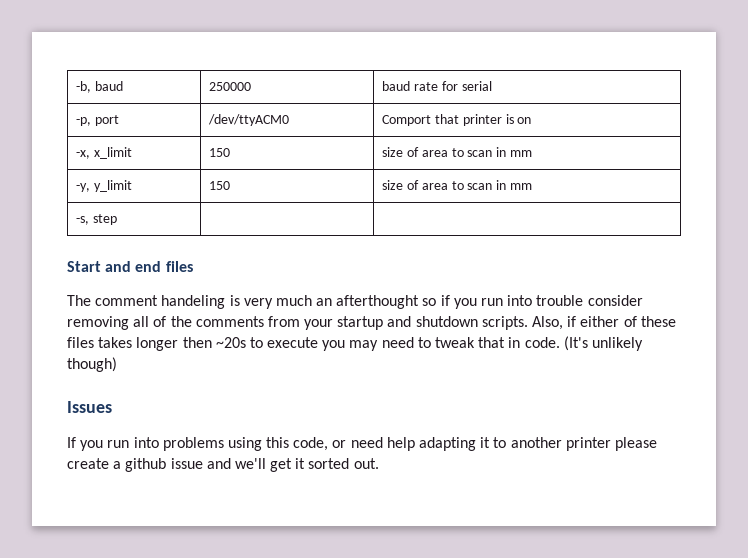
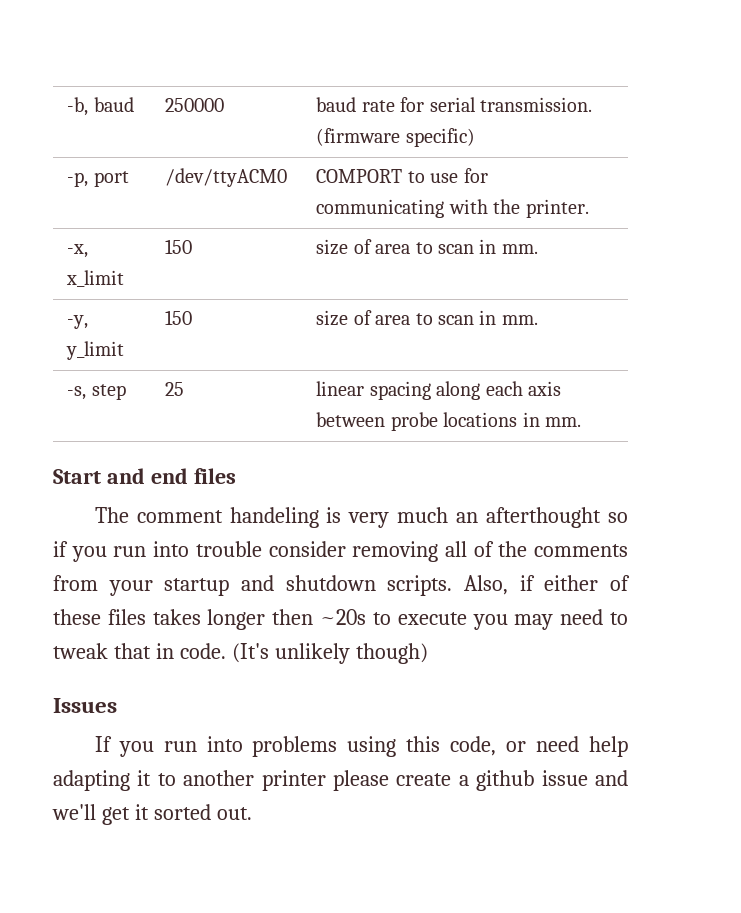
(492, 86) none -> [479,97,592,112] [316,128,475,147] transmission. (firmware specific)
[382,114,532,126] Comport that printer is on -> [316,168,488,183] [316,199,589,218] COMPORT to use for communicating with the printer.
[509,150,532,157] mm -> [501,244,538,254] mm.
[509,183,532,190] mm -> [501,315,538,325] mm.
(117, 219) | -> [165,382,185,396] [316,381,561,400] [316,412,581,431] 25 | linear spacing along each axis between probe locations in mm.

